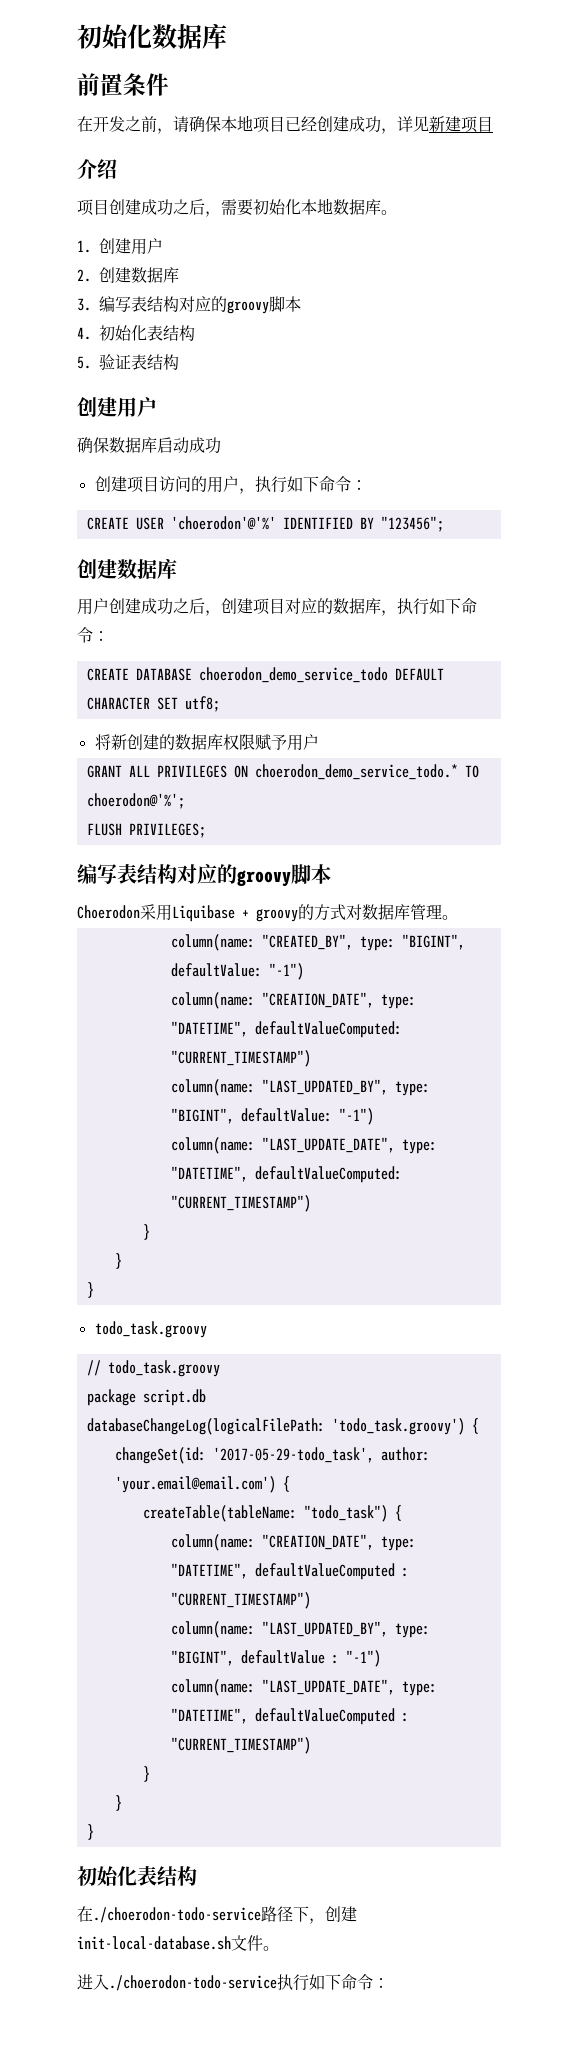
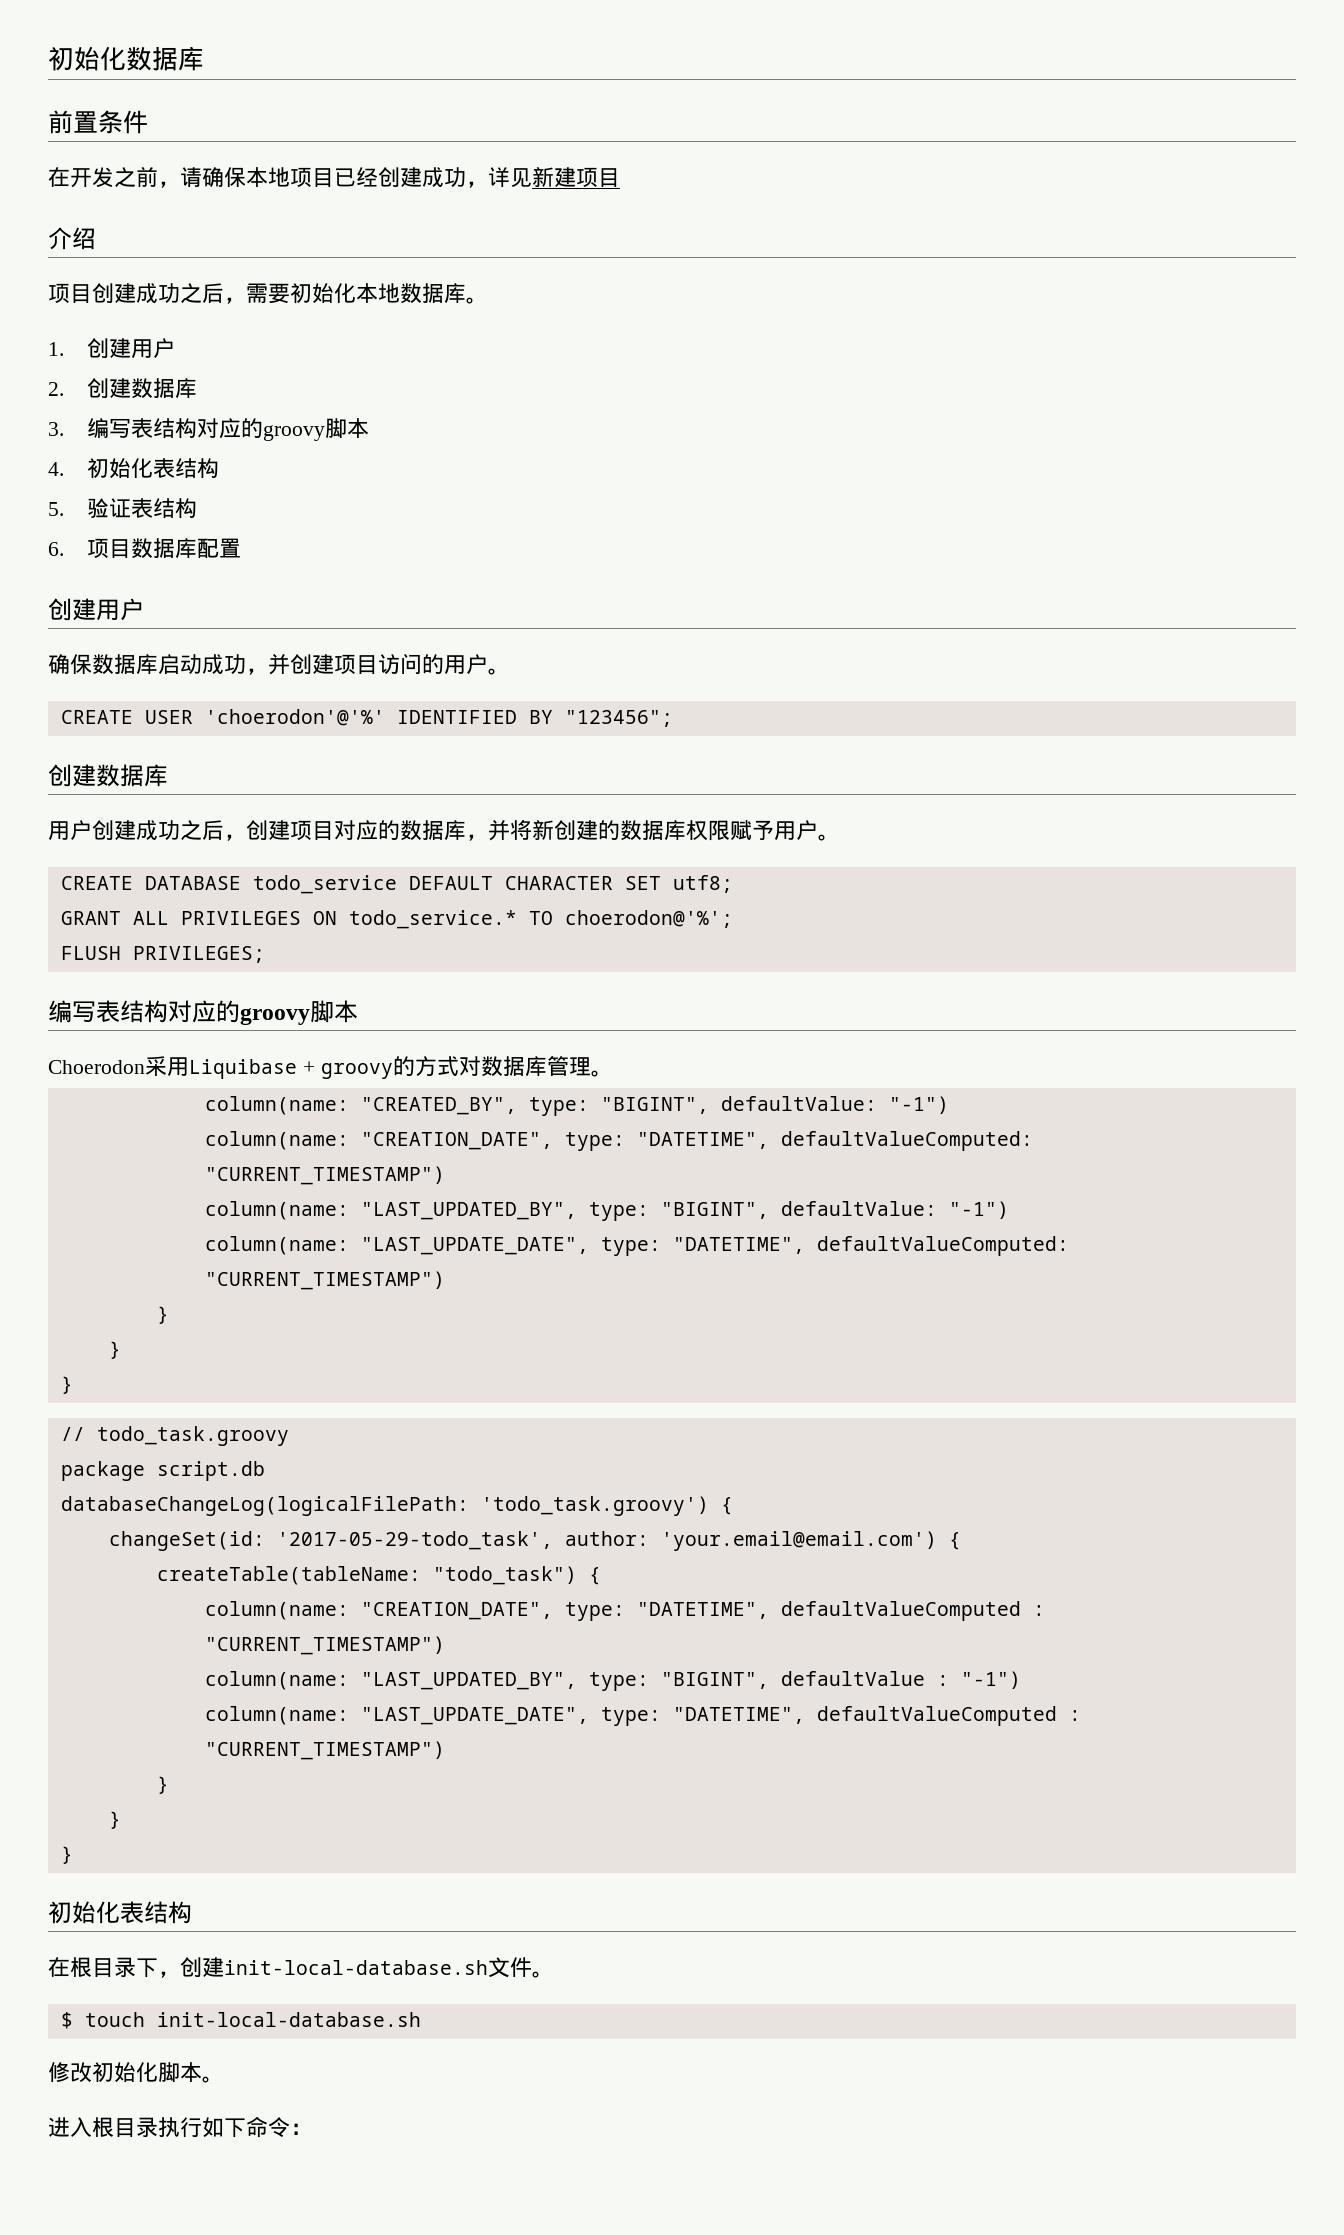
(179, 362) none -> [48,538,241,559] // 6.项目数据库配置
(221, 445) // -> [246,654,290,675] ，并
[238,476,367,494] ，执行如下命令： -> [488,668,510,675] 。
[397,598,477,615] [77,627,109,643] [86,667,444,683] [86,696,220,712] 执行如下命令： // CREATE DATABASE choerodon_demo_service_todo DEFAULT CHARACTER SET utf8; // -> [488,820,510,841] 并
(319, 742) none -> [818,834,840,841] [60,875,733,894] 。 // CREATE DATABASE todo_service DEFAULT CHARACTER SET utf8;
[254,764,458,780] choerodon_demo_service_todo.* -> [348,910,517,929] todo_service.*
[94,1321,207,1338] // todo_task.groovy -> (73, 1385) none
[93,1906,293,1923] ./choerodon-todo-service路径 -> [70,1957,136,1978] 根目录
(279, 1948) none -> [60,2012,421,2029] [48,2062,224,2083] // $ touch init-local-database.sh // 修改初始化脚本。
[109,1975,277,1991] ./choerodon-todo-service -> [92,2117,158,2138] 根目录

